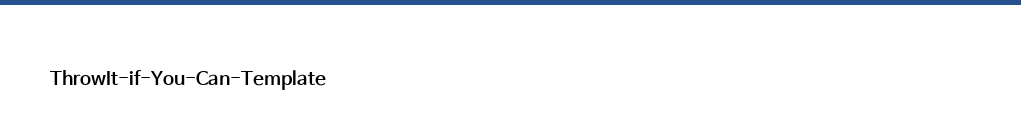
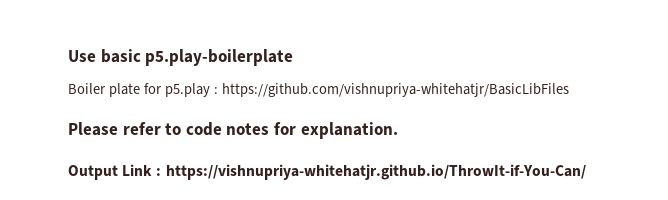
[50,70,326,90] ThrowIt-if-You-Can-Template -> [68,49,294,66] [68,83,569,97] [68,122,398,139] [68,164,586,180] Use basic p5.play-boilerplate // Boiler plate for p5.play : https://github.com/vishnupriya-whitehatjr/BasicLibFiles // Please refer to code notes for explanation. // Output Link : https://vishnupriya-whitehatjr.github.io/ThrowIt-if-You-Can/

